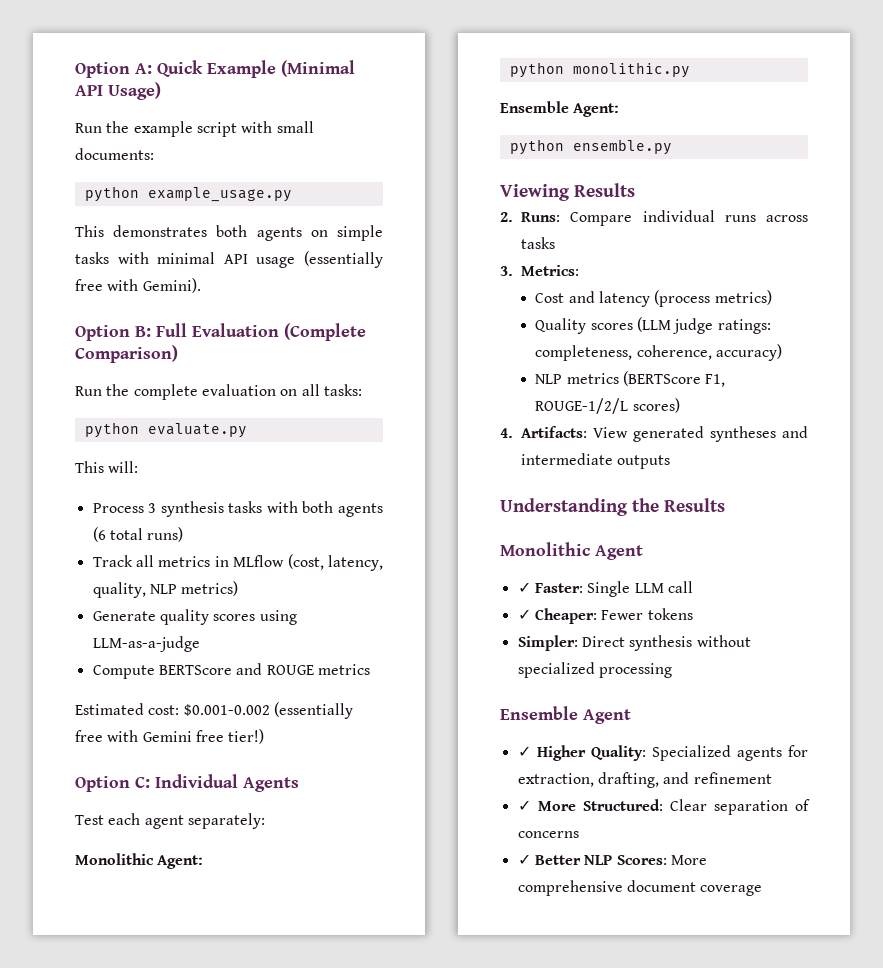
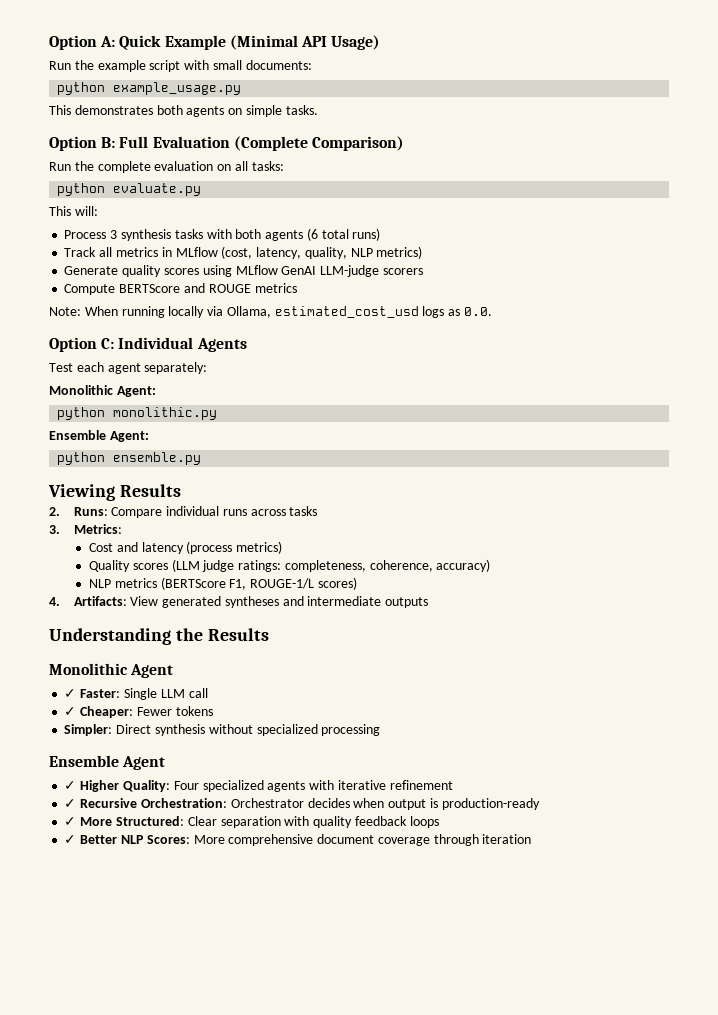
[75,251,383,268] [75,278,201,293] tasks with minimal API usage (essentially free with Gemini). -> [285,105,318,115] tasks.
[92,636,200,652] LLM-as-a-judge -> [235,265,423,277] MLflow GenAI LLM-judge scorers
[75,702,353,719] [75,729,265,744] Estimated cost: $0.001-0.002 (essentially free with Gemini free tier!) -> [49,306,493,318] Note: When running locally via Ollama, estimated_cost_usd logs as 0.0.
[535,398,629,414] ROUGE-1/2/L -> [250,578,315,589] ROUGE-1/L
[651,745,808,761] [517,772,772,788] Specialized agents for extraction, drafting, and refinement -> [173,780,453,792] [64,798,540,810] Four specialized agents with iterative refinement // ✓ Recursive Orchestration: Orchestrator decides when output is production-ready
[795,799,810,811] [517,831,579,838] of concerns -> [284,816,439,828] with quality feedback loops
(763, 890) none -> [433,834,532,846] through iteration

